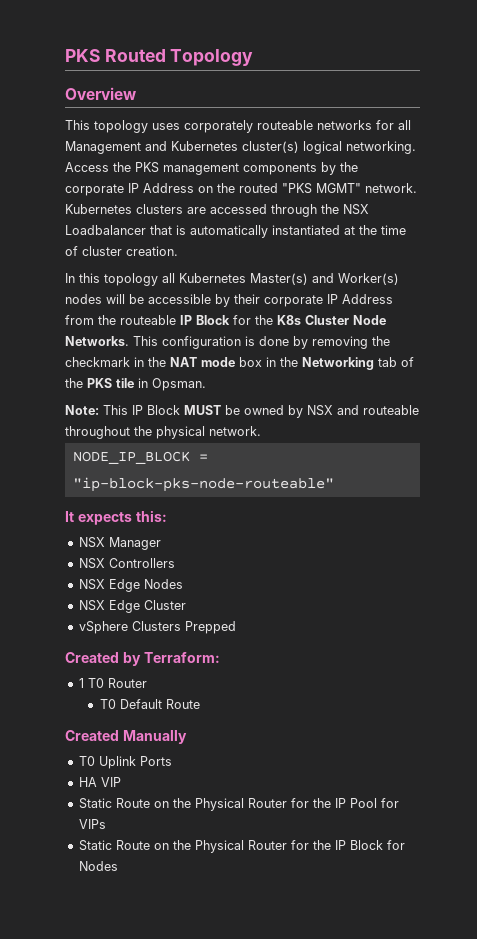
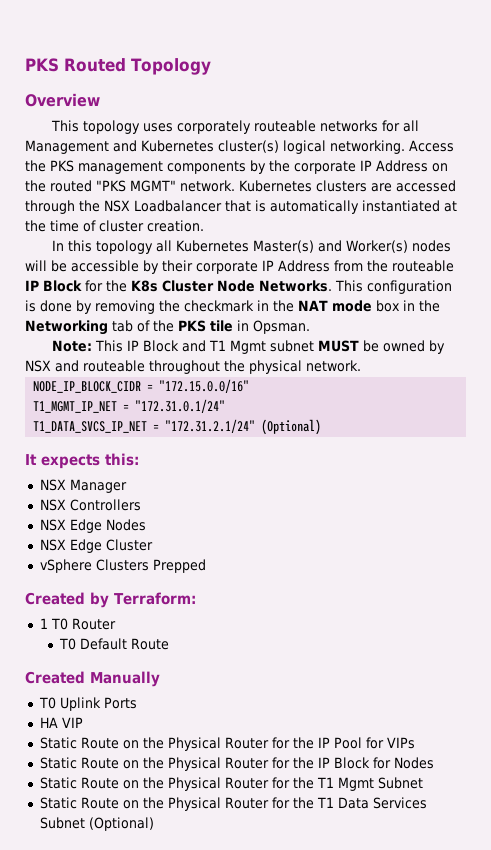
(180, 410) none -> [182,340,315,354] and T1 Mgmt subnet
[72,451,208,464] [72,477,334,492] NODE_IP_BLOCK = "ip-block-pks-node-routeable" -> [33,379,250,393] [33,399,226,413] [33,419,322,435] NODE_IP_BLOCK_CIDR = "172.15.0.0/16" // T1_MGMT_IP_NET = "172.31.0.1/24" // T1_DATA_SVCS_IP_NET = "172.31.2.1/24" (Optional)
(118, 866) none -> [39,777,423,791] [39,797,427,811] [39,817,154,831] // Static Route on the Physical Router for the T1 Mgmt Subnet // Static Route on the Physical Router for the T1 Data Services Subnet (Optional)

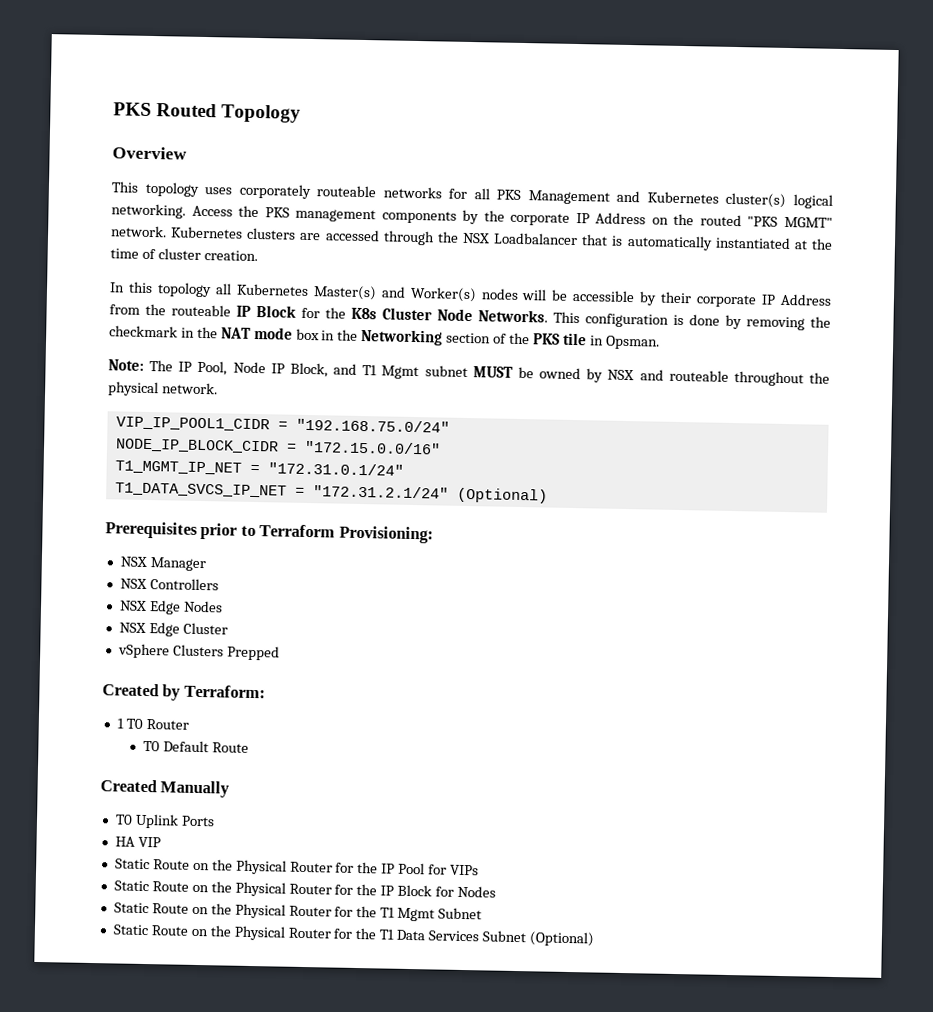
(420, 126) none -> [496,189,522,200] PKS
[112,320,133,332] tab -> [446,332,492,344] section
[95,340,180,352] This IP Block -> [149,360,328,378] The IP Pool, Node IP Block,
(361, 366) none -> [115,416,450,433] // VIP_IP_POOL1_CIDR = "192.168.75.0/24"
[25,453,139,469] It expects this: -> [105,521,434,544] Prerequisites prior to Terraform Provisioning:

